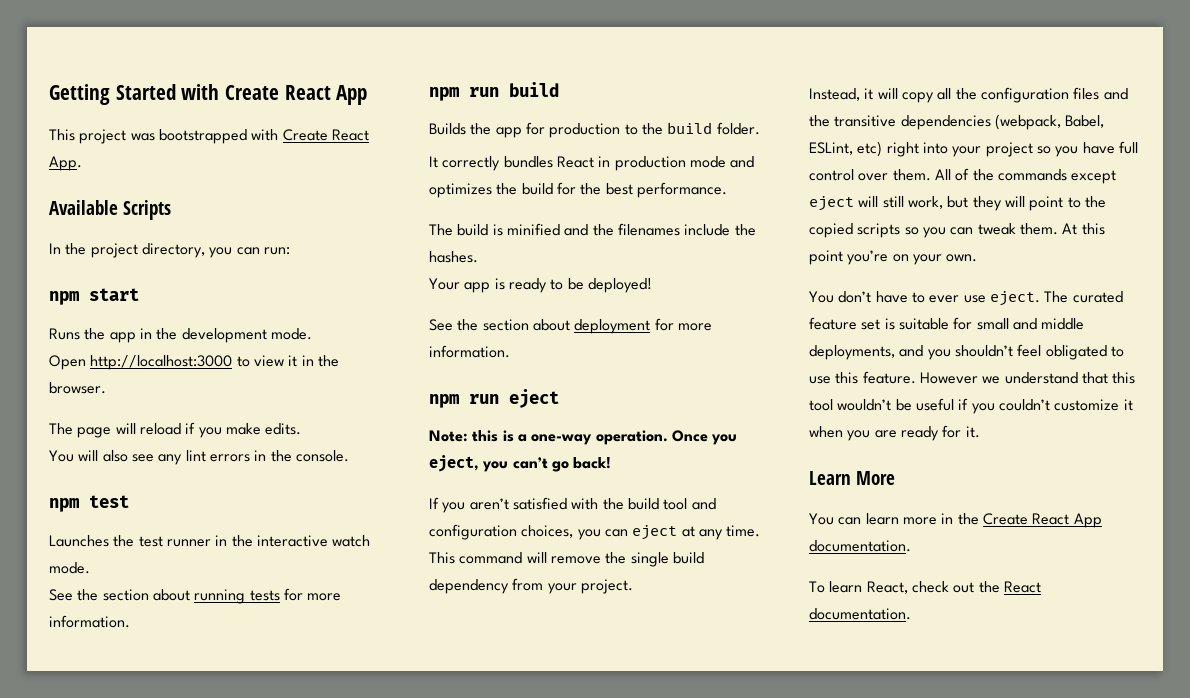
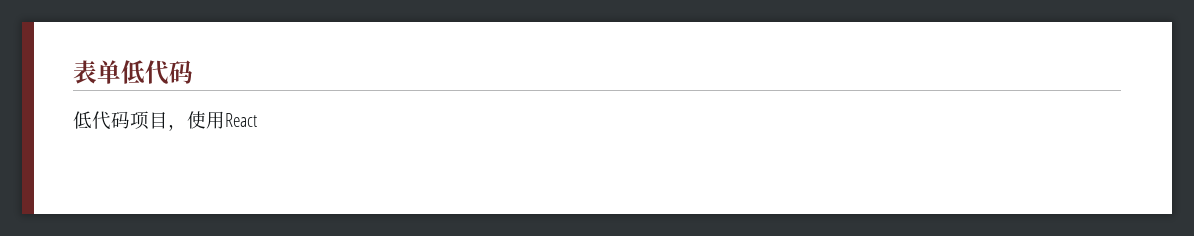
[49,84,368,105] [49,129,369,144] [49,156,82,171] [49,200,171,220] [49,243,290,258] [49,288,139,305] [49,328,312,343] [49,355,339,370] [49,382,106,394] [49,422,302,438] [49,450,349,465] [49,495,129,512] [49,535,371,547] [49,562,90,574] [49,588,342,604] [49,615,130,628] [429,82,559,101] [429,122,760,138] [429,156,755,171] [429,182,727,198] [429,223,756,236] [429,251,478,263] [429,278,652,293] [429,318,712,334] [429,345,510,358] [429,389,559,408] [429,430,738,445] [429,455,612,472] [429,497,716,513] [429,524,761,540] [429,552,704,567] [429,578,633,594] [809,87,1128,103] [809,114,1105,130] [809,141,1138,157] [809,168,1117,184] [809,196,1106,211] [809,223,1105,238] [809,250,978,265] [809,291,1123,306] [809,317,1085,330] [809,344,1124,360] [809,371,1136,384] [809,398,1133,414] [809,425,980,441] [809,471,895,485] [809,513,1102,528] [809,540,911,552] [809,581,1041,594] [809,608,911,620] Getting Started with Create React App // This project was bootstrapped with Create React App. // Available Scripts // In the project directory, you can run: // npm start // Runs the app in the development mode. // Open http://localhost:3000 to view it in the browser. // The page will reload if you make edits. // You will also see any lint errors in the console. // npm test // Launches the test runner in the interactive watch mode. // See the section about running tests for more information. // npm run build // Builds the app for production to the build folder. // It correctly bundles React in production mode and optimizes the build for the best performance. // The build is minified and the filenames include the hashes. // Your app is ready to be deployed! // See the section about deployment for more information. // npm run eject // Note: this is a one-way operation. Once you eject, you can’t go back! // If you aren’t satisfied with the build tool and configuration choices, you can eject at any time. This command will remove the single build dependency from your project. // Instead, it will copy all the configuration files and the transitive dependencies (webpack, Babel, ESLint, etc) right into your project so you have full control over them. All of the commands except eject will still work, but they will point to the copied scripts so you can tweak them. At this point you’re on your own. // You don’t have to ever use eject. The curated feature set is suitable for small and middle deployments, and you shouldn’t feel obligated to use this feature. However we understand that this tool wouldn’t be useful if you couldn’t customize it when you are ready for it. // Learn More // You can learn more in the Create React App documentation. // To learn React, check out the React documentation. -> [73,60,193,85] [73,111,257,131] 表单低代码 // 低代码项目，使用React

